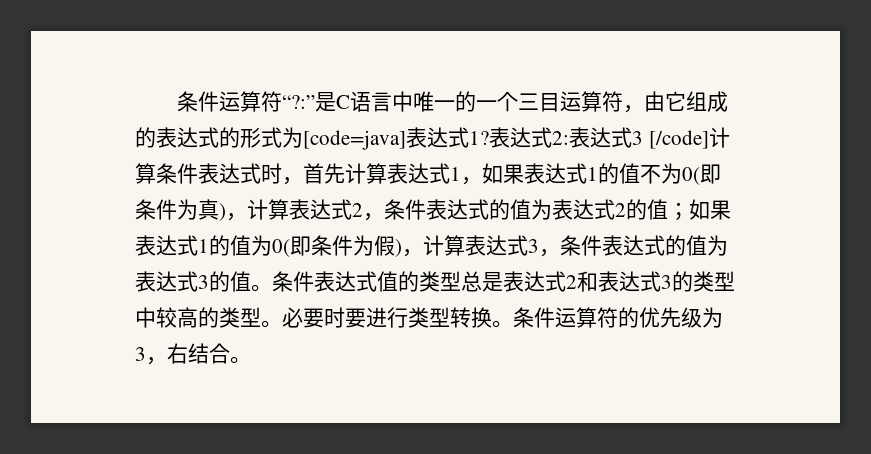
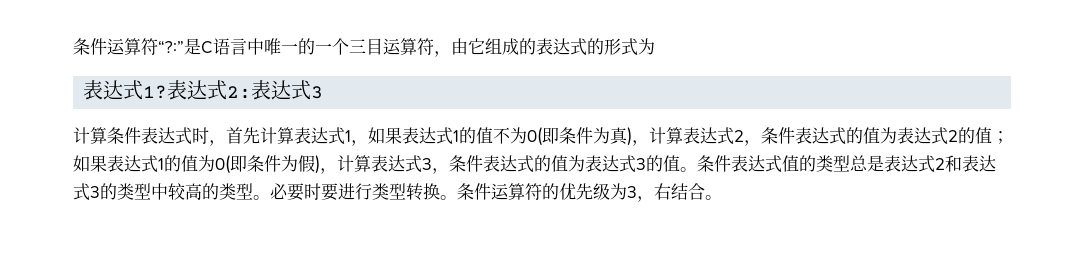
[303,130,406,150] [code=java] -> (655, 46) //
[648,130,709,149] [/code] -> (324, 92) //

